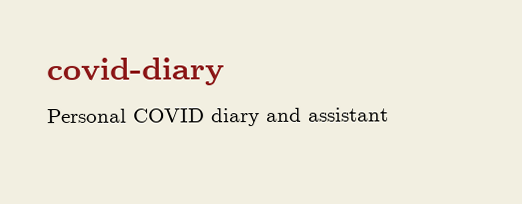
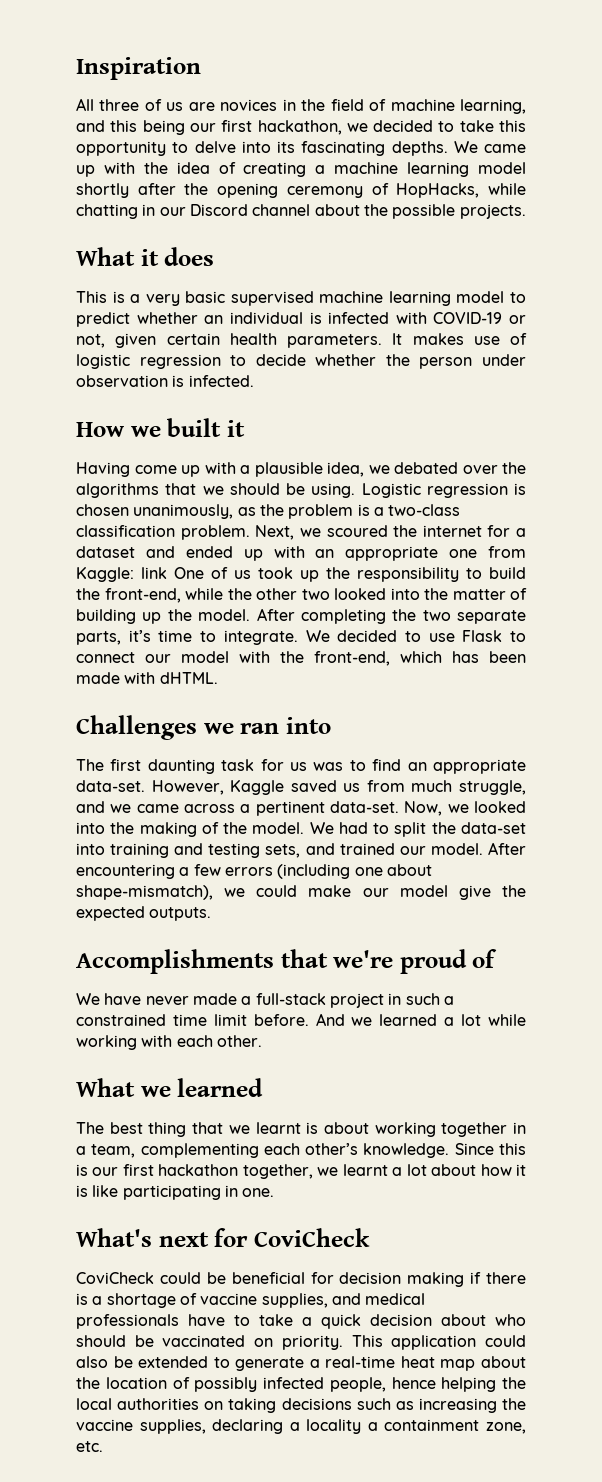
[46,57,224,87] [47,107,389,127] covid-diary // Personal COVID diary and assistant -> [76,57,201,80] [76,98,526,114] [76,120,526,135] [76,141,526,156] [76,162,526,177] [76,183,526,198] [76,204,526,219] [76,247,215,266] [76,291,526,306] [76,312,526,327] [76,333,527,348] [76,354,526,369] [76,375,254,387] [76,418,245,437] [76,462,526,477] [76,483,526,498] [76,504,461,519] [76,525,526,540] [76,546,526,561] [76,567,526,582] [76,588,527,603] [76,608,526,624] [76,630,526,645] [76,651,526,666] [76,672,218,684] [76,715,331,740] [76,759,526,774] [76,780,526,795] [76,801,526,816] [76,822,526,837] [76,842,526,858] [76,864,432,879] [76,885,527,900] [76,906,212,921] [76,949,498,974] [76,993,454,1008] [76,1013,527,1026] [76,1035,262,1050] [76,1078,264,1097] [76,1122,526,1137] [76,1143,526,1158] [76,1164,526,1179] [76,1185,275,1200] [76,1228,370,1247] [76,1272,526,1287] [76,1293,426,1308] [76,1314,526,1329] [76,1335,526,1350] [76,1356,526,1371] [76,1377,526,1392] [76,1398,526,1413] [76,1419,526,1434] [76,1441,103,1452] Inspiration // All three of us are novices in the field of machine learning, and this being our first hackathon, we decided to take this opportunity to delve into its fascinating depths. We came up with the idea of creating a machine learning model shortly after the opening ceremony of HopHacks, while chatting in our Discord channel about the possible projects. // What it does // This is a very basic supervised machine learning model to predict whether an individual is infected with COVID-19 or not, given certain health parameters. It makes use of logistic regression to decide whether the person under observation is infected. // How we built it // Having come up with a plausible idea, we debated over the algorithms that we should be using. Logistic regression is chosen unanimously, as the problem is a two-class classification problem. Next, we scoured the internet for a dataset and ended up with an appropriate one from Kaggle: link One of us took up the responsibility to build the front-end, while the other two looked into the matter of building up the model. After completing the two separate parts, it’s time to integrate. We decided to use Flask to connect our model with the front-end, which has been made with dHTML. // Challenges we ran into // The first daunting task for us was to find an appropriate data-set. However, Kaggle saved us from much struggle, and we came across a pertinent data-set. Now, we looked into the making of the model. We had to split the data-set into training and testing sets, and trained our model. After encountering a few errors (including one about shape-mismatch), we could make our model give the expected outputs. // Accomplishments that we're proud of // We have never made a full-stack project in such a constrained time limit before. And we learned a lot while working with each other. // What we learned // The best thing that we learnt is about working together in a team, complementing each other’s knowledge. Since this is our first hackathon together, we learnt a lot about how it is like participating in one. // What's next for CoviCheck // CoviCheck could be beneficial for decision making if there is a shortage of vaccine supplies, and medical professionals have to take a quick decision about who should be vaccinated on priority. This application could also be extended to generate a real-time heat map about the location of possibly infected people, hence helping the local authorities on taking decisions such as increasing the vaccine supplies, declaring a locality a containment zone, etc.

